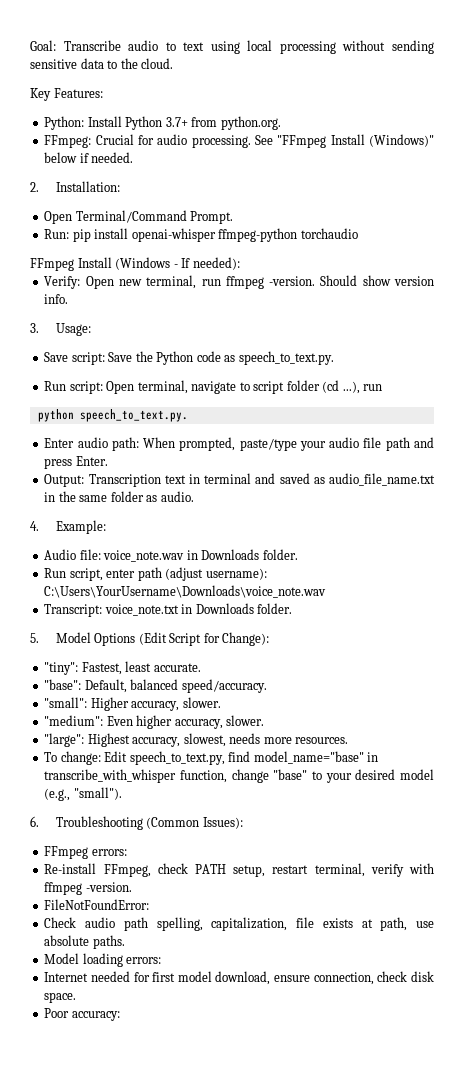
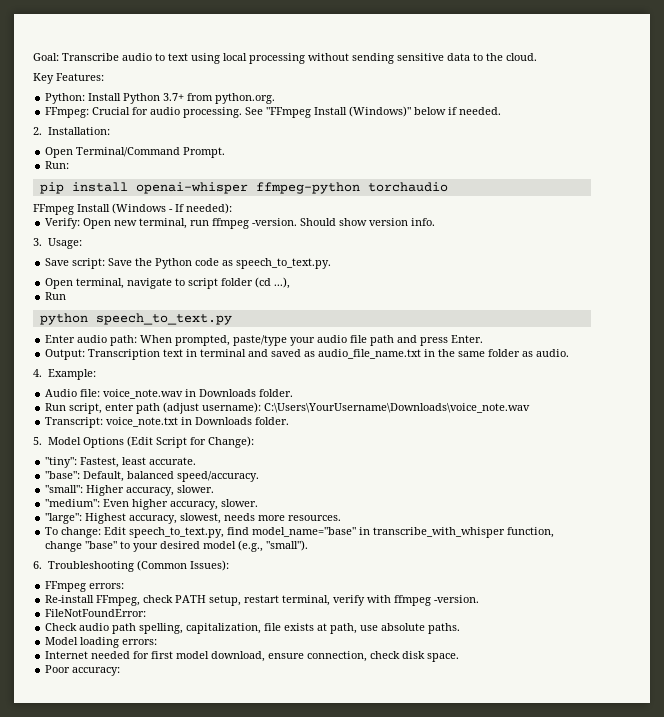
(70, 234) none -> (70, 165) //
[44,381,103,394] Run script: -> (332, 263) none
[363,384,383,391] run -> [45,292,67,300] // Run
[79,409,188,422] speech_to_text.py. -> [95,313,232,325] speech_to_text.py

